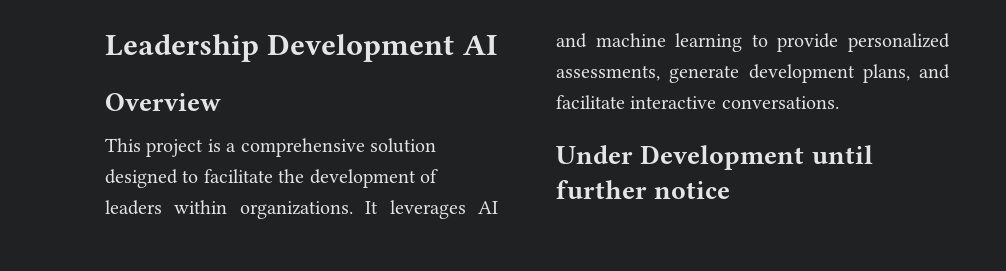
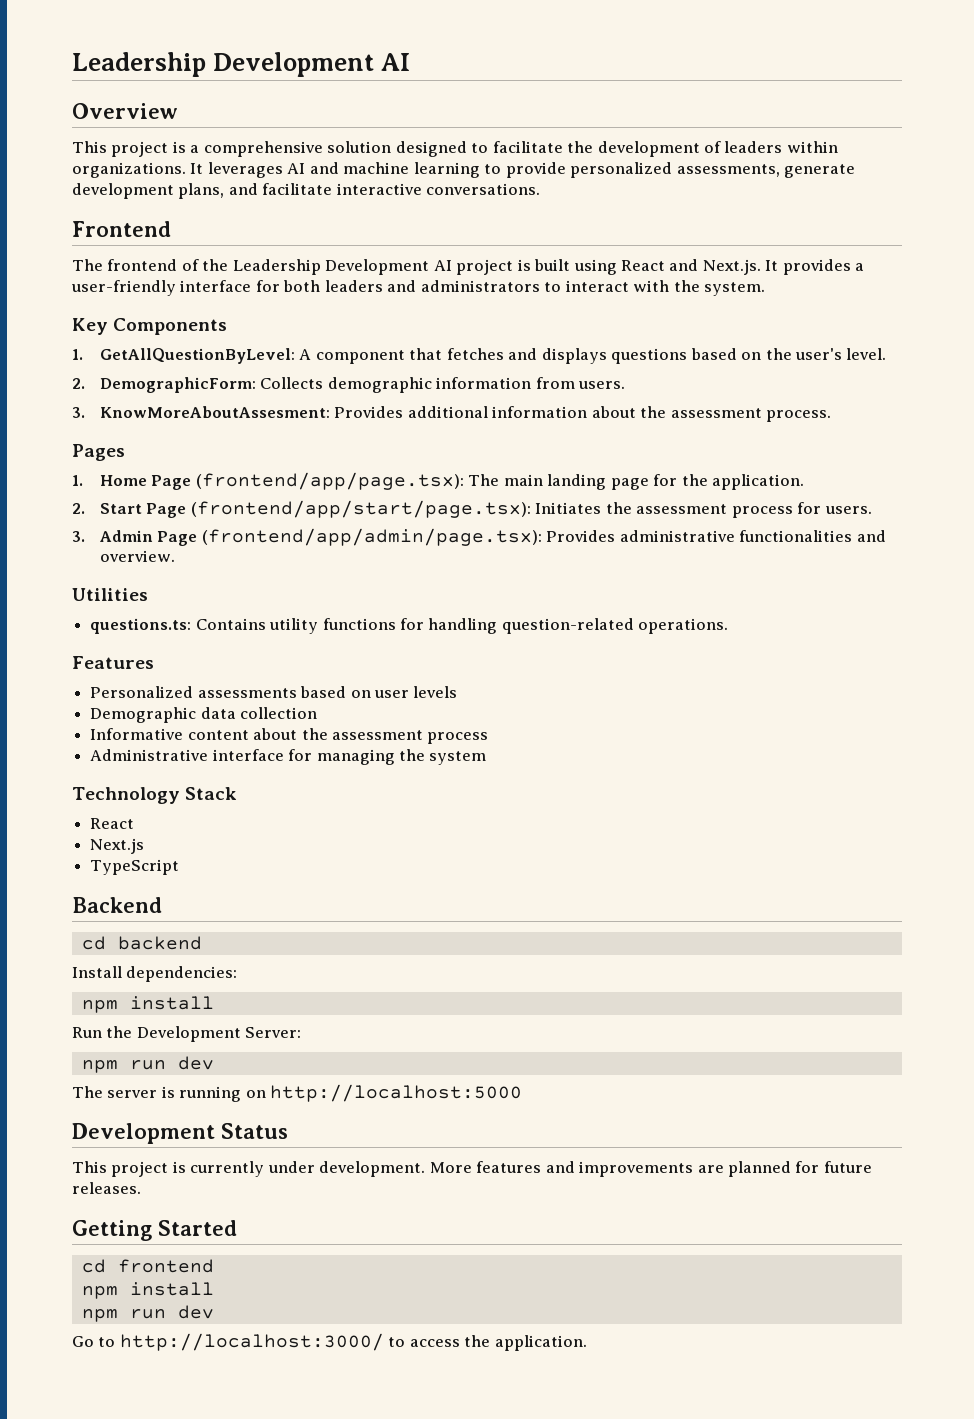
[556,145,873,170] [556,180,731,199] Under Development until further notice -> [72,221,171,237] [72,259,865,275] [71,280,766,296] [72,318,228,335] [72,348,887,364] [72,377,626,393] [72,406,832,422] [72,444,125,461] [72,472,805,490] [72,500,872,518] [72,528,886,546] [100,550,176,562] [72,588,148,601] [90,618,729,634] [72,656,154,669] [90,686,458,698] [90,707,318,723] [90,728,489,744] [90,749,487,765] [72,787,238,804] [90,818,135,829] [90,838,145,854] [90,859,180,875] [72,897,162,913] [81,936,202,950] [72,966,238,982] [81,996,214,1013] [72,1026,302,1042] [81,1056,214,1073] [72,1084,523,1102] [72,1123,288,1144] [72,1161,872,1177] [72,1182,141,1194] [72,1220,237,1241] [81,1259,214,1273] [81,1282,214,1299] [81,1305,214,1322] [72,1333,587,1351] Frontend // The frontend of the Leadership Development AI project is built using React and Next.js. It provides a user-friendly interface for both leaders and administrators to interact with the system. // Key Components // 1. GetAllQuestionByLevel: A component that fetches and displays questions based on the user's level. // 2. DemographicForm: Collects demographic information from users. // 3. KnowMoreAboutAssesment: Provides additional information about the assessment process. // Pages // 1. Home Page (frontend/app/page.tsx): The main landing page for the application. // 2. Start Page (frontend/app/start/page.tsx): Initiates the assessment process for users. // 3. Admin Page (frontend/app/admin/page.tsx): Provides administrative functionalities and overview. // Utilities // questions.ts: Contains utility functions for handling question-related operations. // Features // Personalized assessments based on user levels // Demographic data collection // Informative content about the assessment process // Administrative interface for managing the system // Technology Stack // React // Next.js // TypeScript // Backend // cd backend // Install dependencies: // npm install // Run the Development Server: // npm run dev // The server is running on http://localhost:5000 // Development Status // This project is currently under development. More features and improvements are planned for future releases. // Getting Started // cd frontend // npm install // npm run dev // Go to http://localhost:3000/ to access the application.

